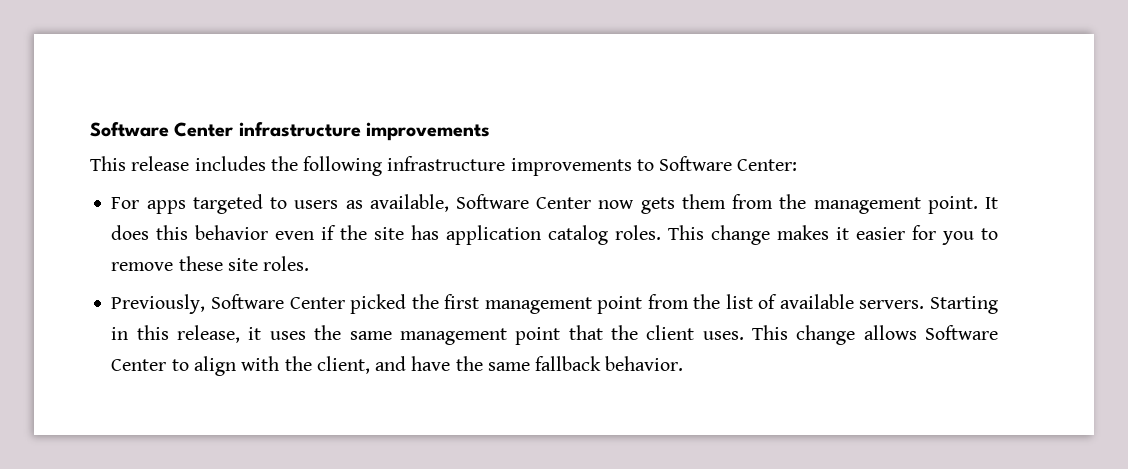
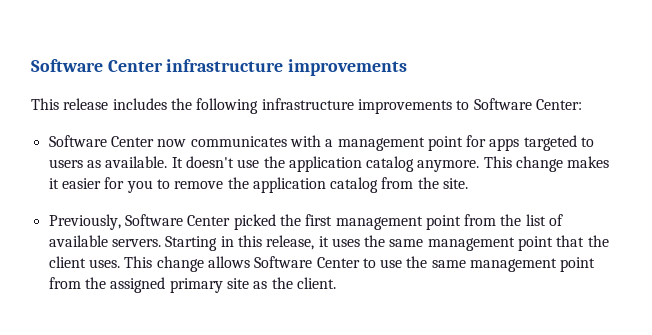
[111,197,140,209] For -> [48,135,487,151] Software Center now communicates with a management point for
[369,194,998,214] [111,225,662,245] available, Software Center now gets them from the management point. It does this behavior even if the site has application catalog roles. -> [105,156,480,172] available. It doesn't use the application catalog anymore.
[178,256,310,271] these site roles. -> [227,177,469,193] the application catalog from the site.
[193,356,684,376] align with the client, and have the same fallback behavior. -> [380,256,596,272] [48,277,336,293] use the same management point from the assigned primary site as the client.

